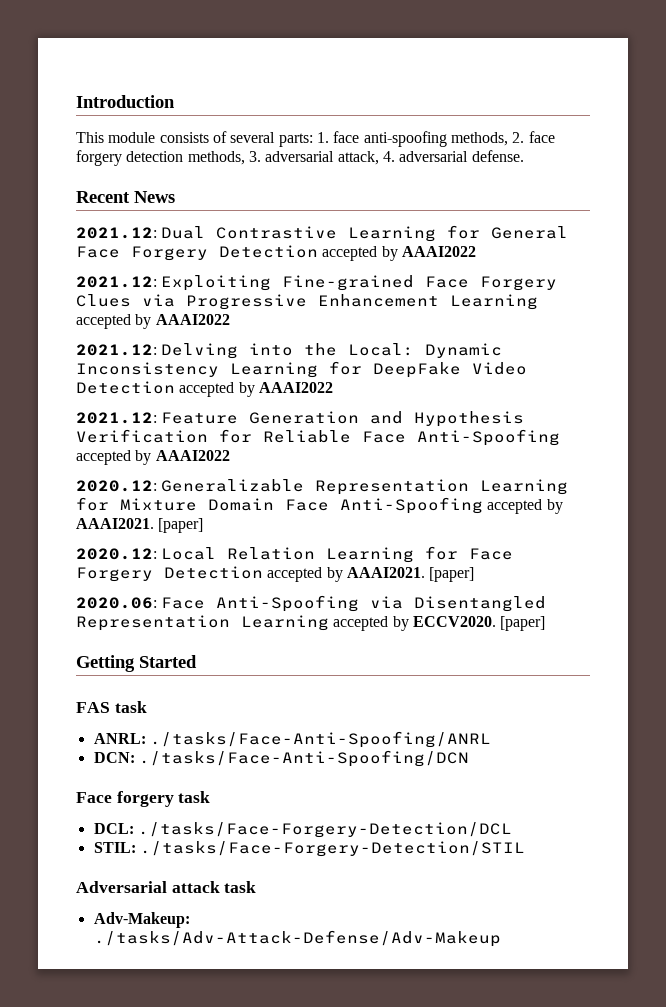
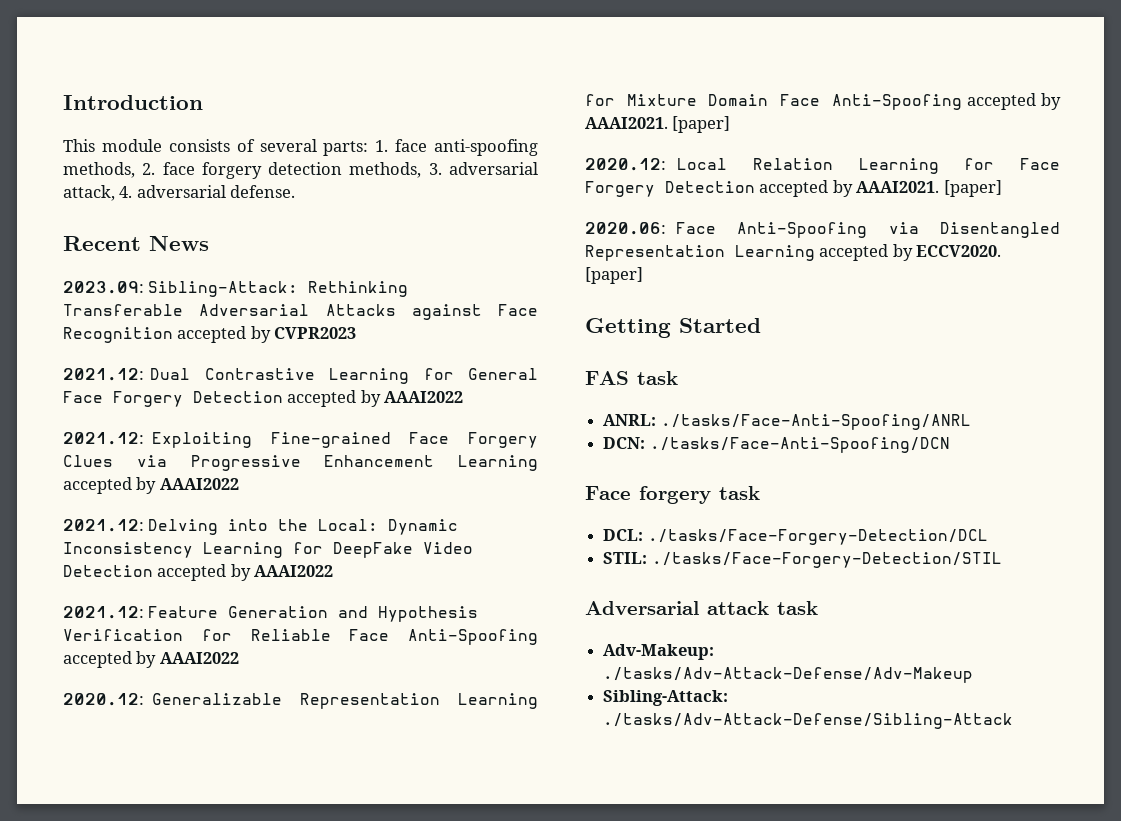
(175, 197) none -> [63,281,409,297] [63,304,538,320] [63,326,357,343] // 2023.09: Sibling-Attack: Rethinking Transferable Adversarial Attacks against Face Recognition accepted by CVPR2023
(501, 938) none -> [603,690,729,706] [603,713,1014,729] // Sibling-Attack: ./tasks/Adv-Attack-Defense/Sibling-Attack

